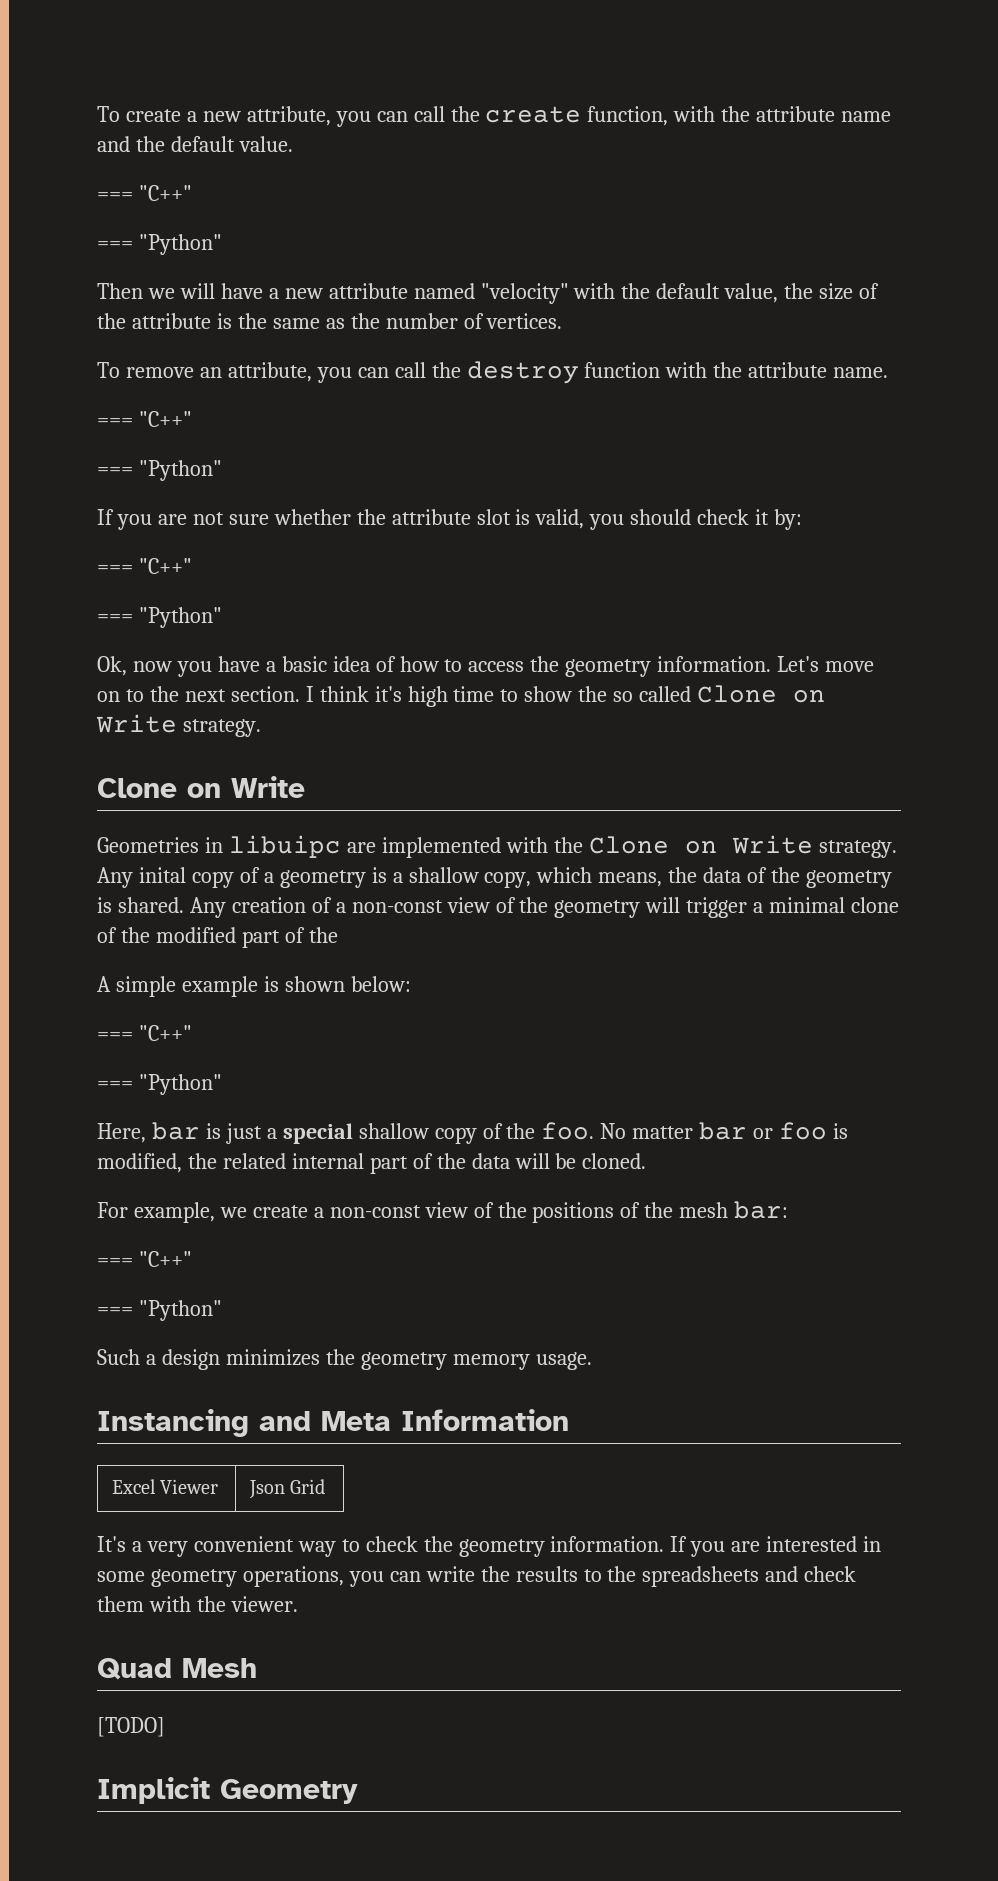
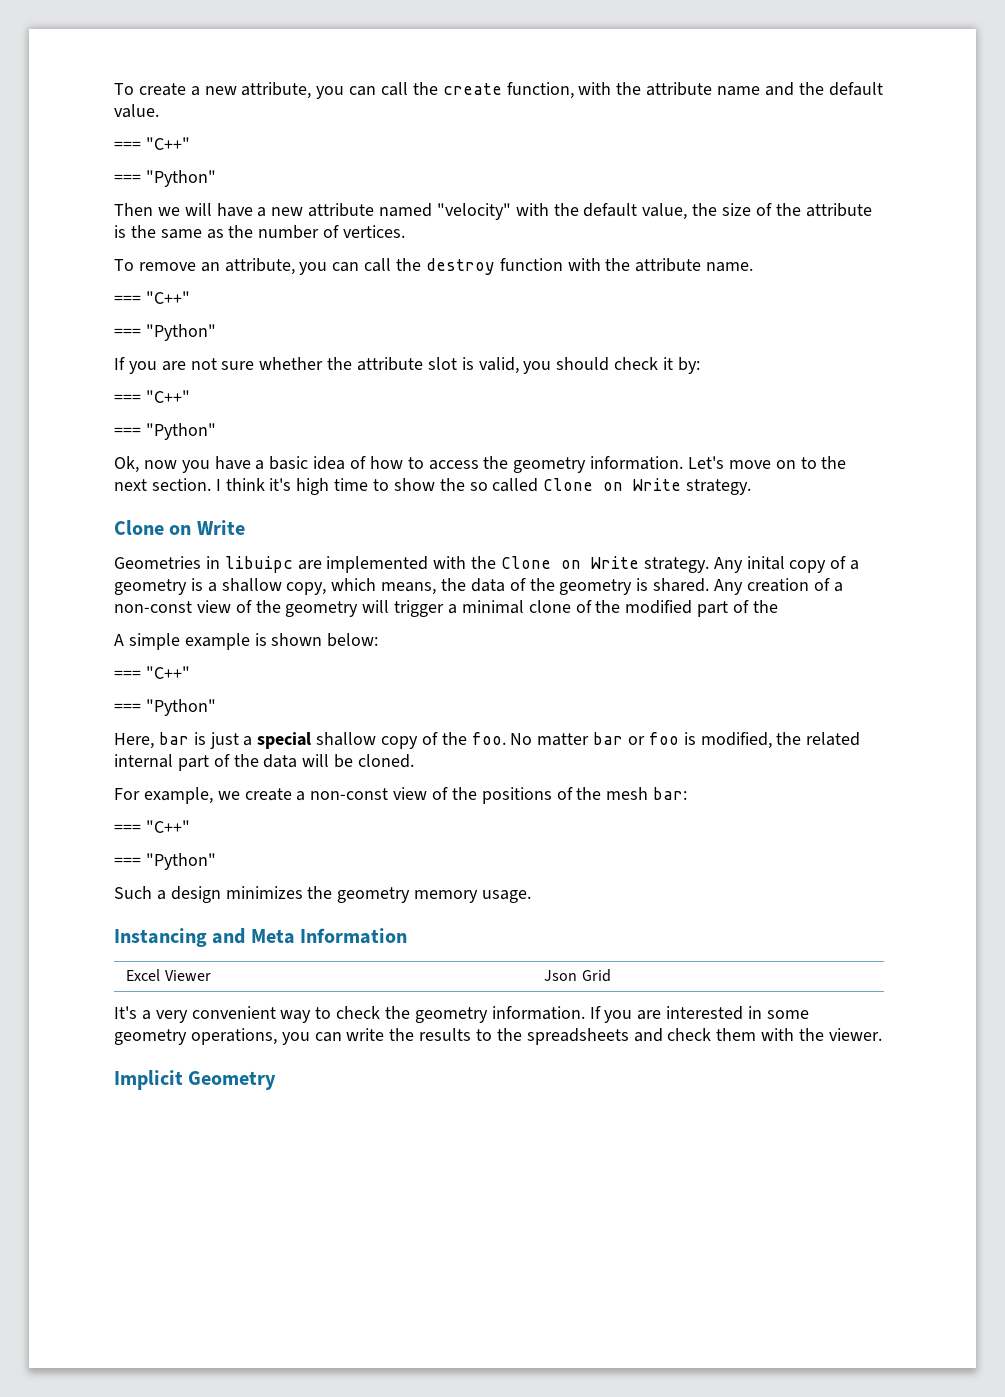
[97,1658,257,1680] [97,1717,165,1737] // Quad Mesh // [TODO] -> (882, 1034) none

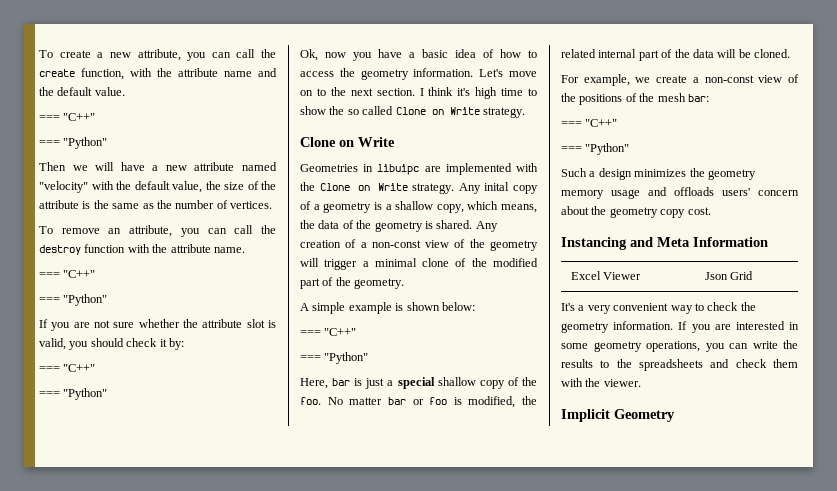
(778, 606) none -> [354,278,405,289] geometry.
[482,890,532,903] usage. -> [611,187,799,199] [561,206,711,218] usage and offloads users' concern about the geometry copy cost.

